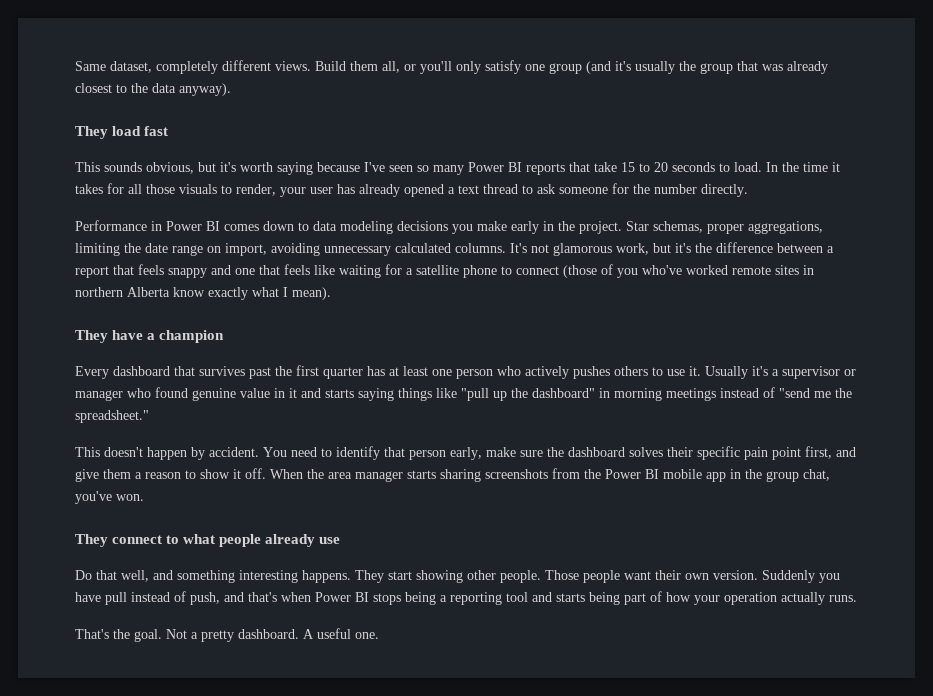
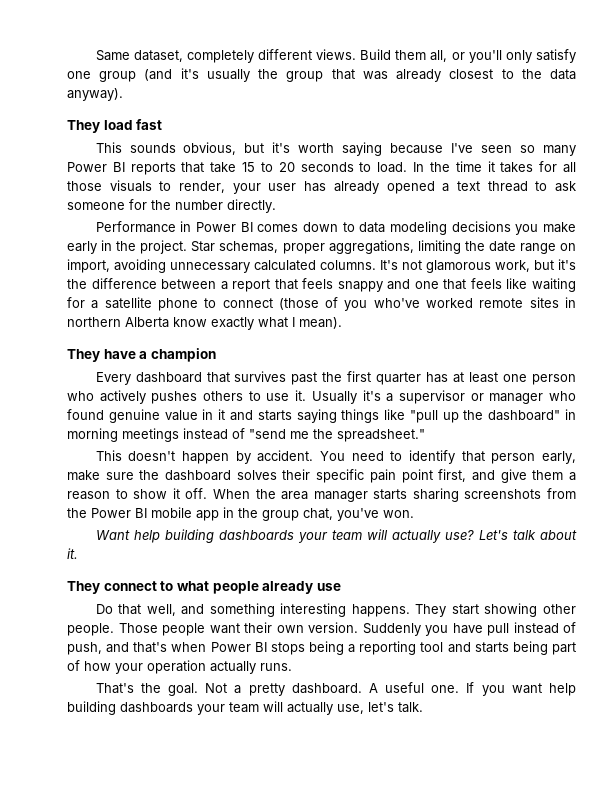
(144, 497) none -> [95,529,577,543] [67,548,78,559] // Want help building dashboards your team will actually use? Let's talk about it.
(379, 635) none -> [466,682,576,696] [67,701,423,715] If you want help building dashboards your team will actually use, let's talk.

